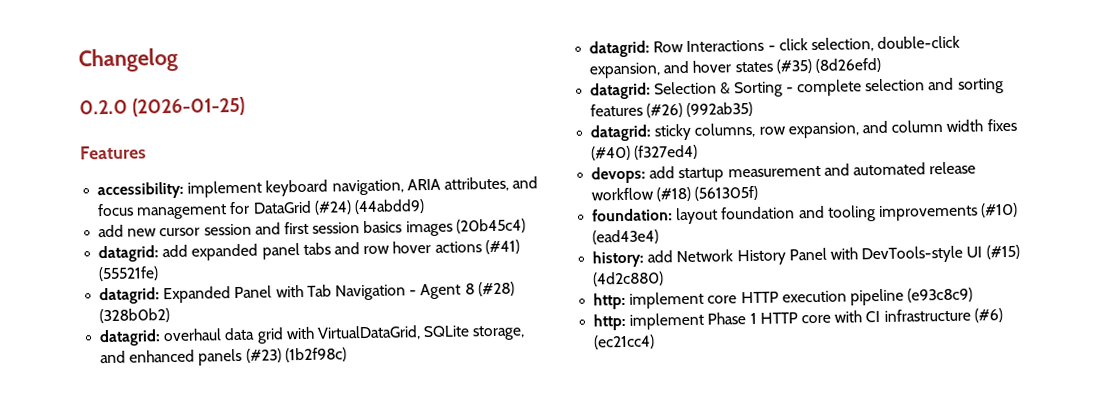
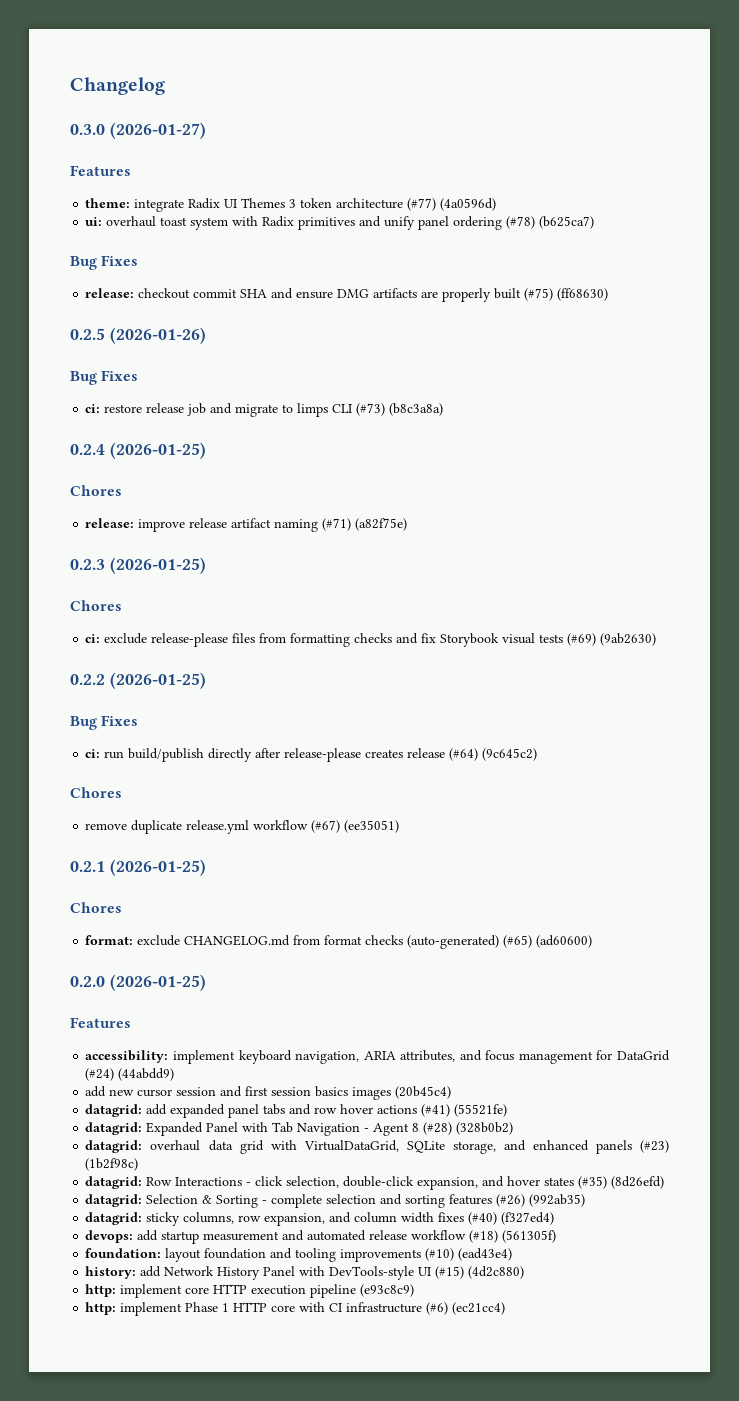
(178, 60) none -> [70,122,206,139] [70,165,131,176] [85,198,497,212] [85,216,595,230] [70,255,139,270] [85,288,609,302] [70,327,206,344] [70,370,139,385] [85,403,444,417] [70,442,206,459] [70,485,122,496] [85,518,408,532] [70,557,206,574] [70,600,122,611] [85,633,657,647] [70,672,206,689] [70,715,139,730] [85,748,538,762] [70,787,122,798] [85,820,400,834] [70,859,206,876] [70,902,122,913] [85,935,593,949] // 0.3.0 (2026-01-27) // Features // theme: integrate Radix UI Themes 3 token architecture (#77) (4a0596d) // ui: overhaul toast system with Radix primitives and unify panel ordering (#78) (b625ca7) // Bug Fixes // release: checkout commit SHA and ensure DMG artifacts are properly built (#75) (ff68630) // 0.2.5 (2026-01-26) // Bug Fixes // ci: restore release job and migrate to limps CLI (#73) (b8c3a8a) // 0.2.4 (2026-01-25) // Chores // release: improve release artifact naming (#71) (a82f75e) // 0.2.3 (2026-01-25) // Chores // ci: exclude release-please files from formatting checks and fix Storybook visual tests (#69) (9ab2630) // 0.2.2 (2026-01-25) // Bug Fixes // ci: run build/publish directly after release-please creates release (#64) (9c645c2) // Chores // remove duplicate release.yml workflow (#67) (ee35051) // 0.2.1 (2026-01-25) // Chores // format: exclude CHANGELOG.md from format checks (auto-generated) (#65) (ad60600)

